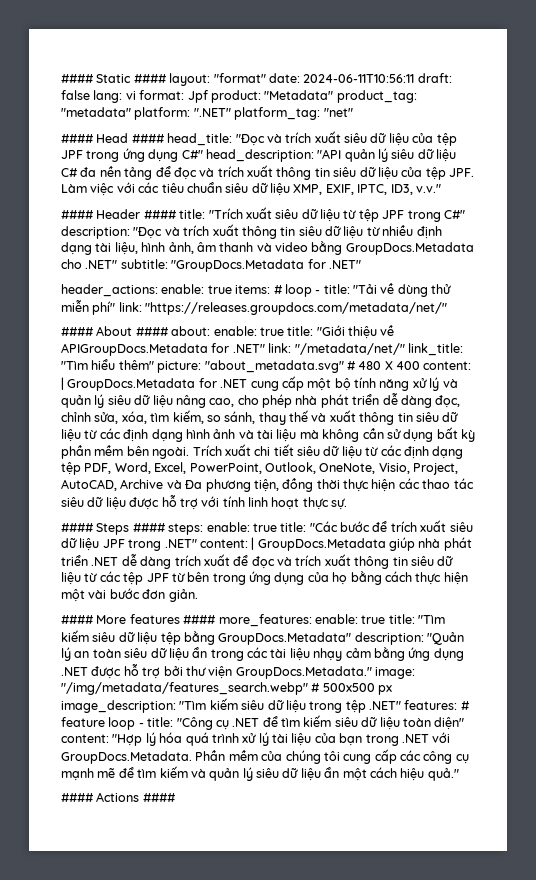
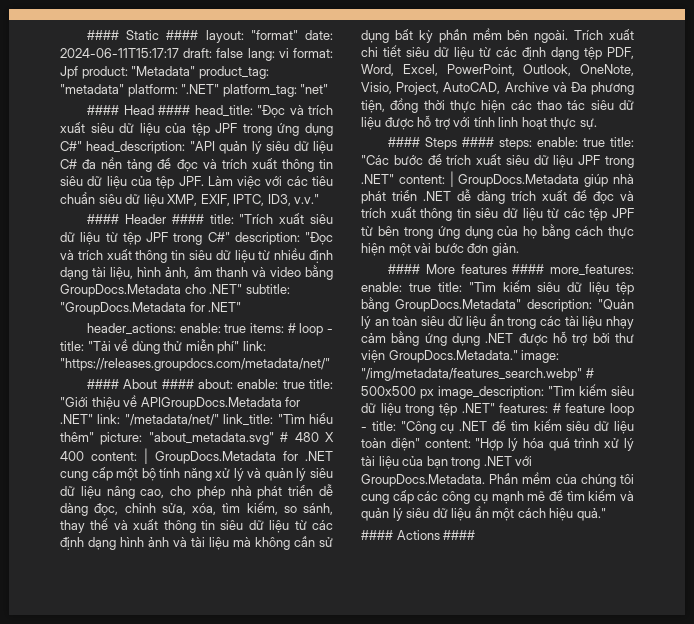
[303,74,415,83] 2024-06-11T10:56:11 -> [60,48,179,58] 2024-06-11T15:17:17

